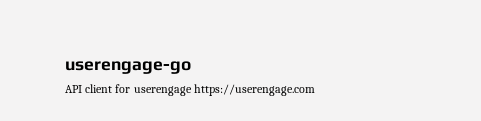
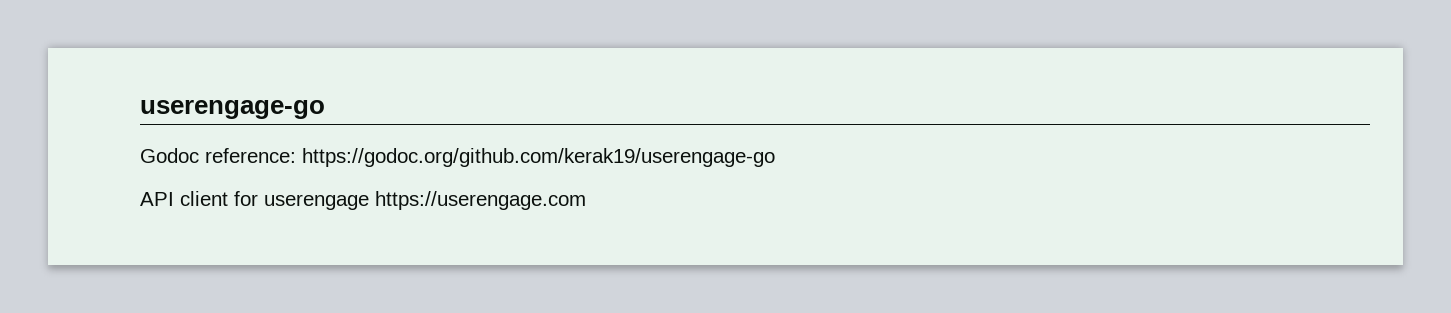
(191, 67) none -> [140,148,775,167] // Godoc reference: https://godoc.org/github.com/kerak19/userengage-go

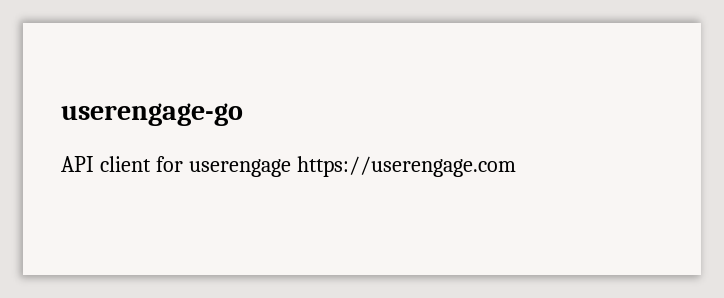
[140,148,775,167] // Godoc reference: https://godoc.org/github.com/kerak19/userengage-go -> (243, 114) none

